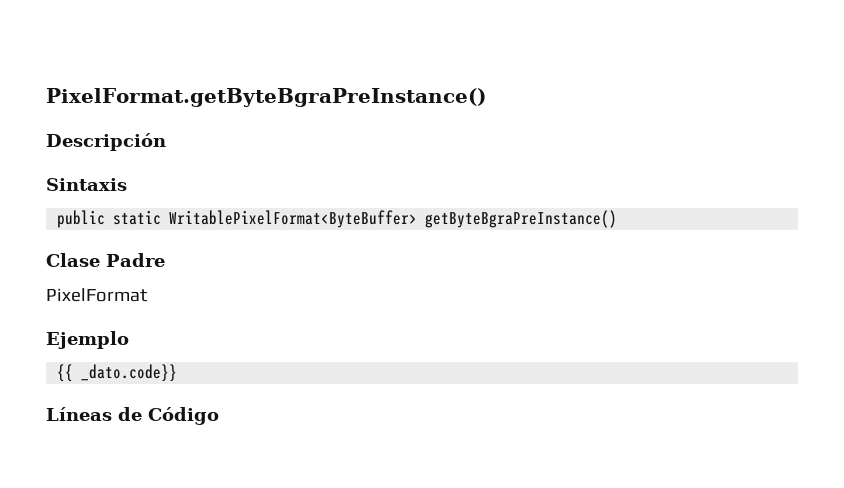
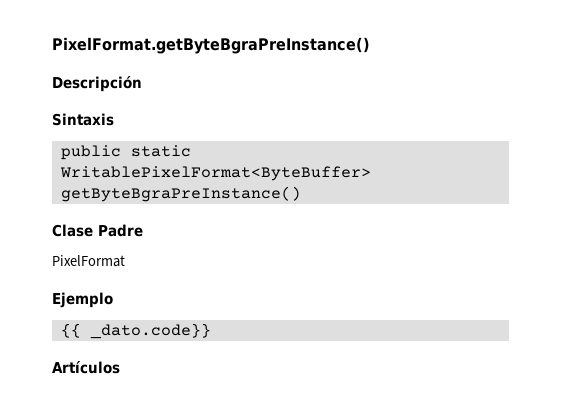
[46,407,219,425] Líneas de Código -> [52,361,120,374] Artículos

